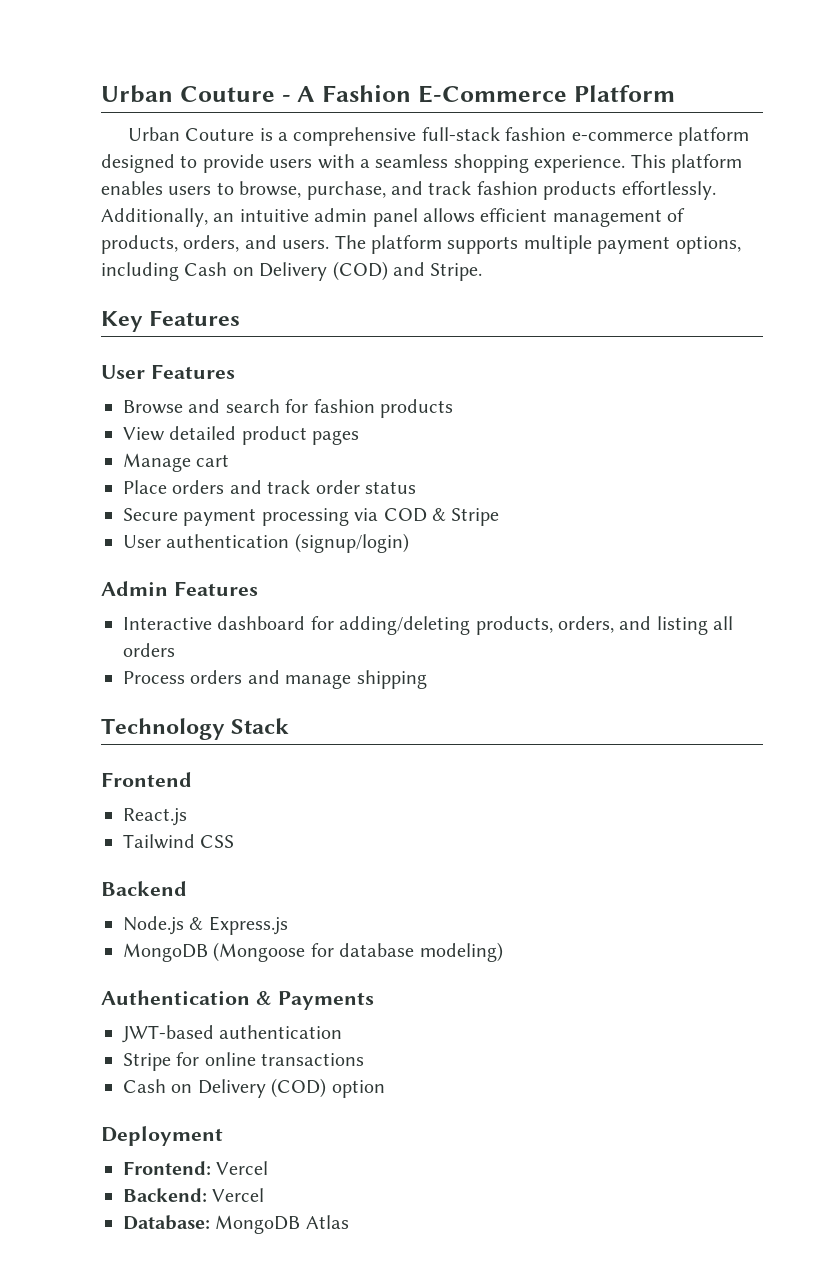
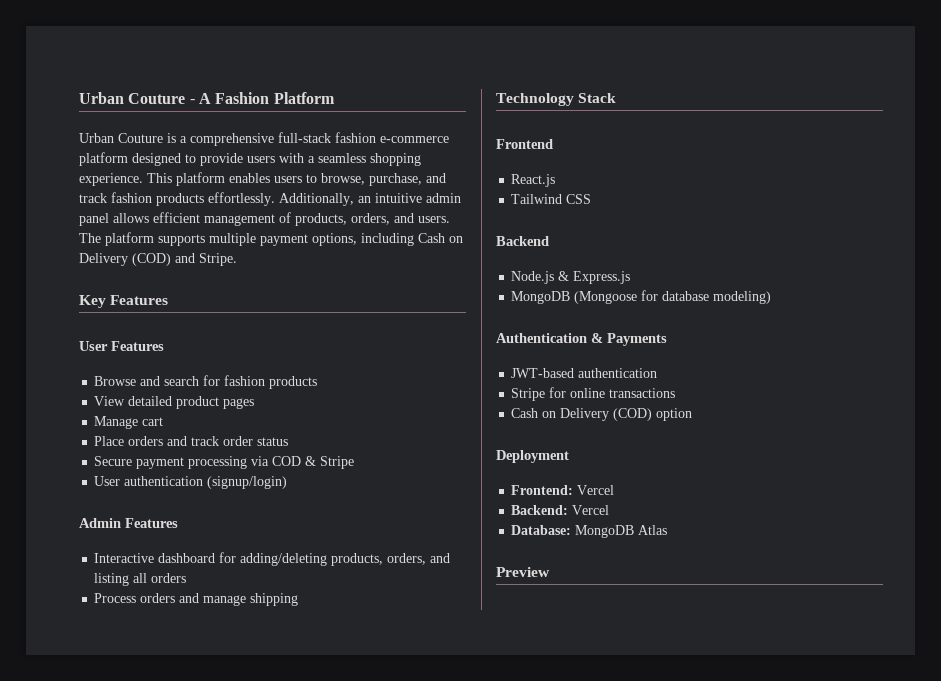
[417,85,567,103] E-Commerce -> (270, 98) none
(349, 1222) none -> [496,567,550,577] // Preview

